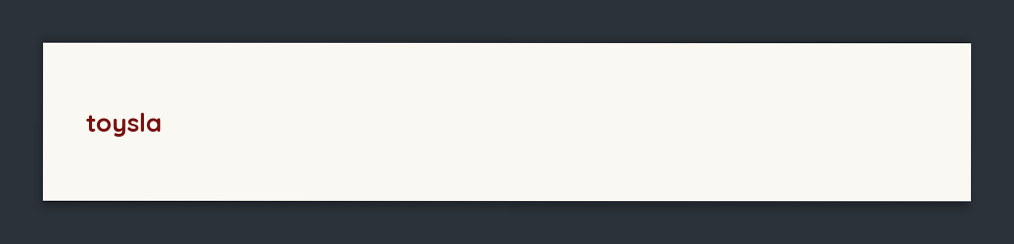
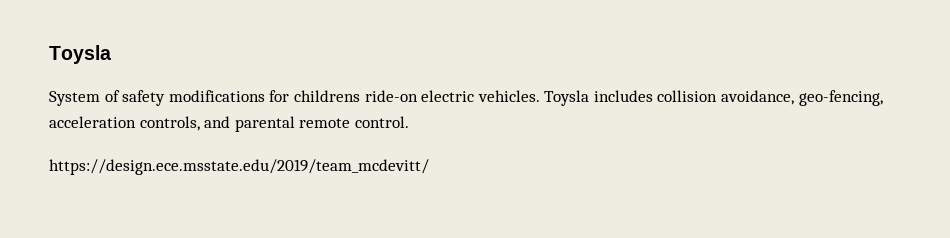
[85,112,163,137] toysla -> [49,45,111,64] [49,90,883,106] [49,116,409,132] [49,159,429,175] Toysla // System of safety modifications for childrens ride-on electric vehicles. Toysla includes collision avoidance, geo-fencing, acceleration controls, and parental remote control. // https://design.ece.msstate.edu/2019/team_mcdevitt/

